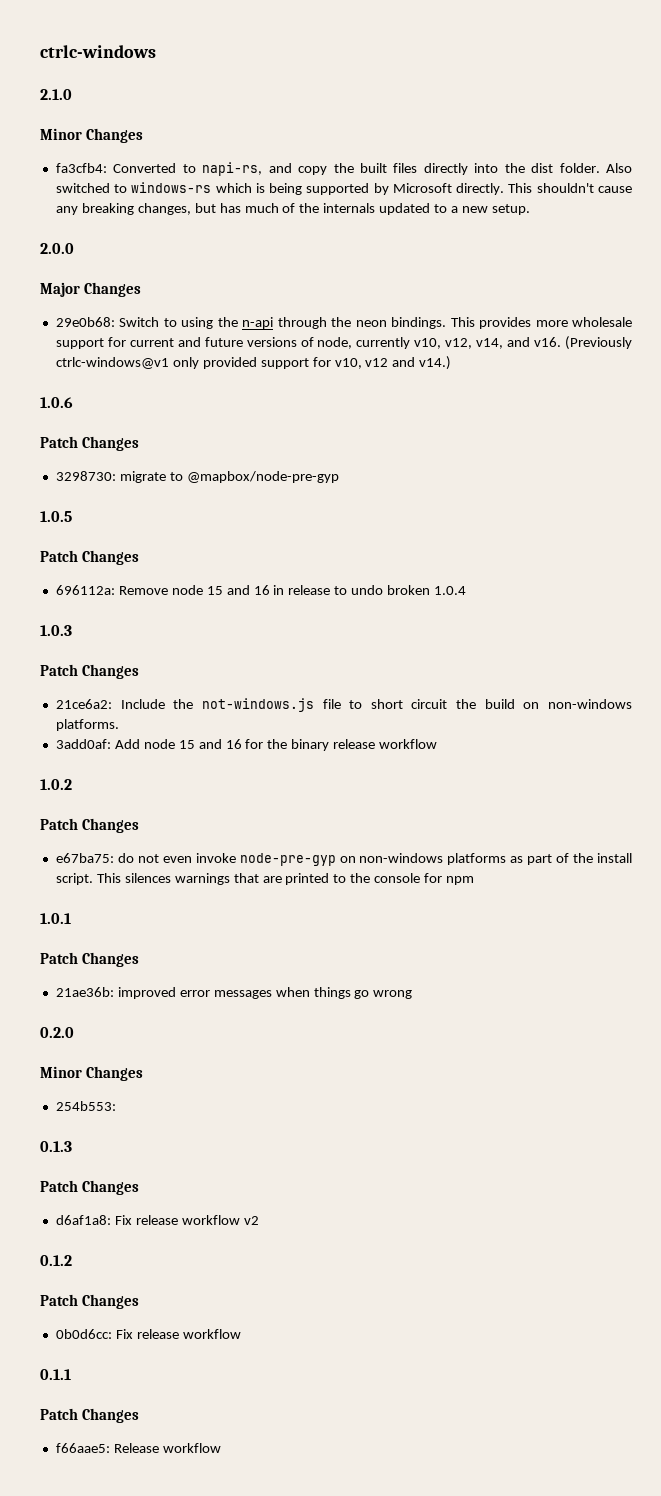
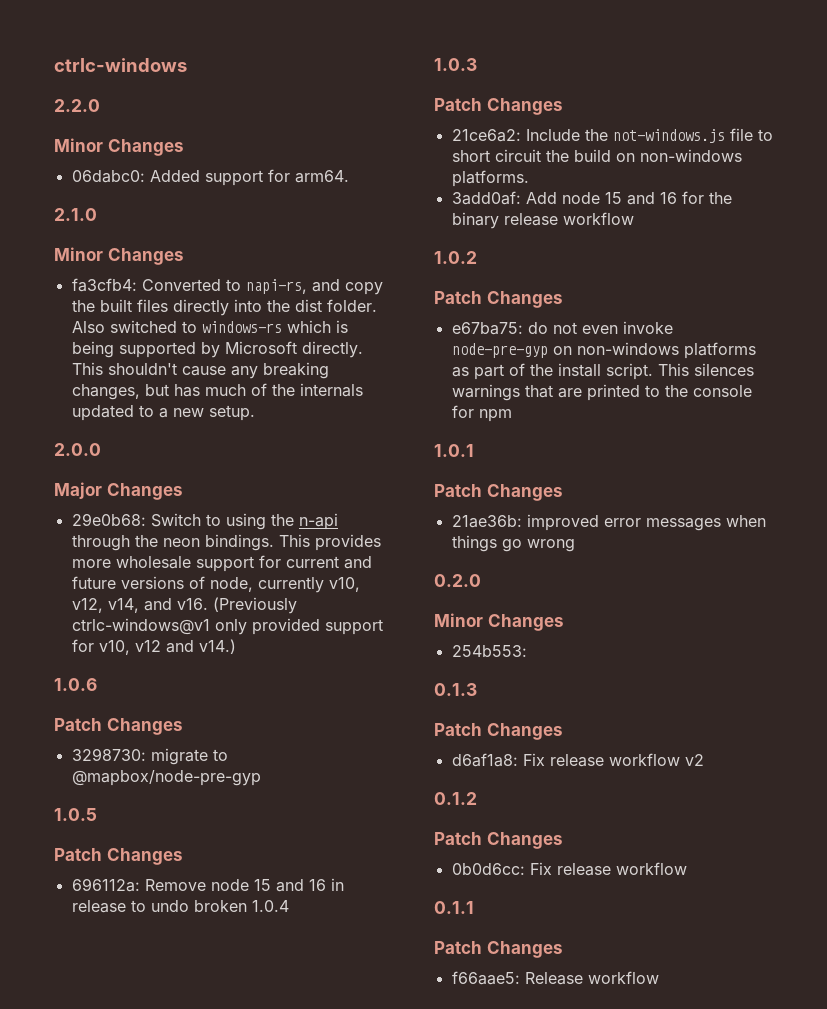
(156, 51) none -> [54,99,100,112] [54,138,184,156] [71,169,349,186] // 2.2.0 // Minor Changes // 06dabc0: Added support for arm64.

